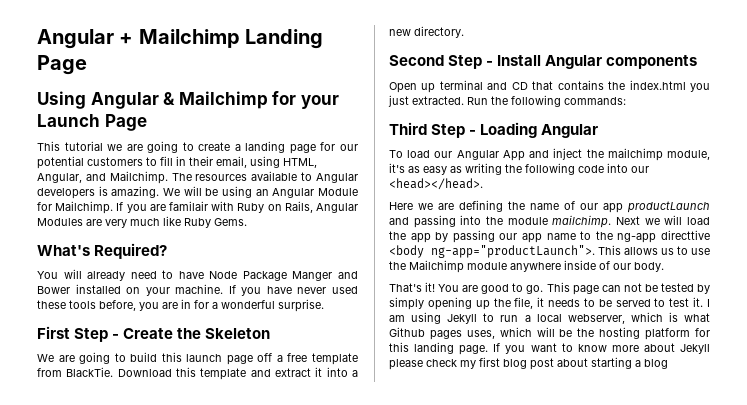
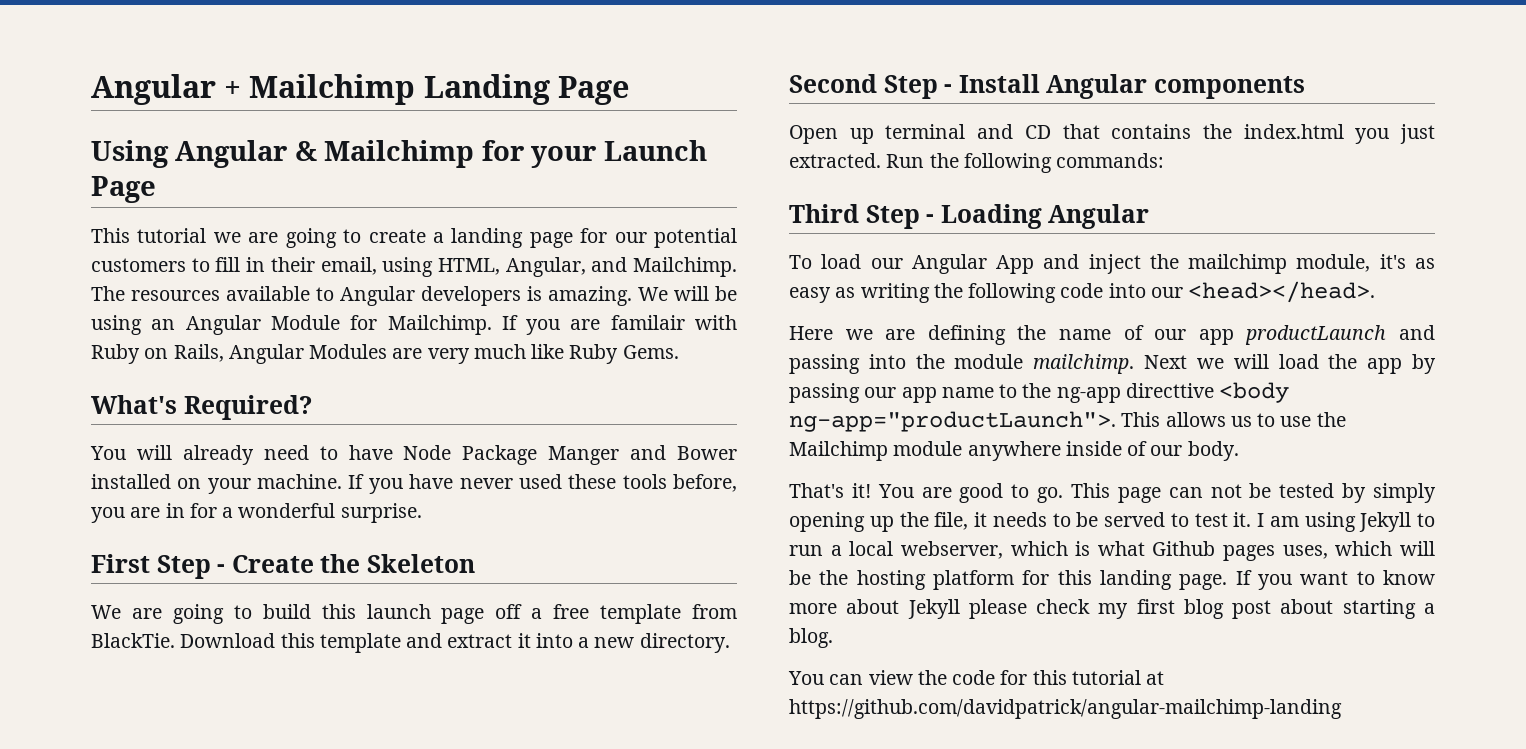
[644,359,668,369] blog -> [789,628,833,648] [788,670,1165,685] [789,699,1342,719] blog. // You can view the code for this tutorial at https://github.com/davidpatrick/angular-mailchimp-landing

